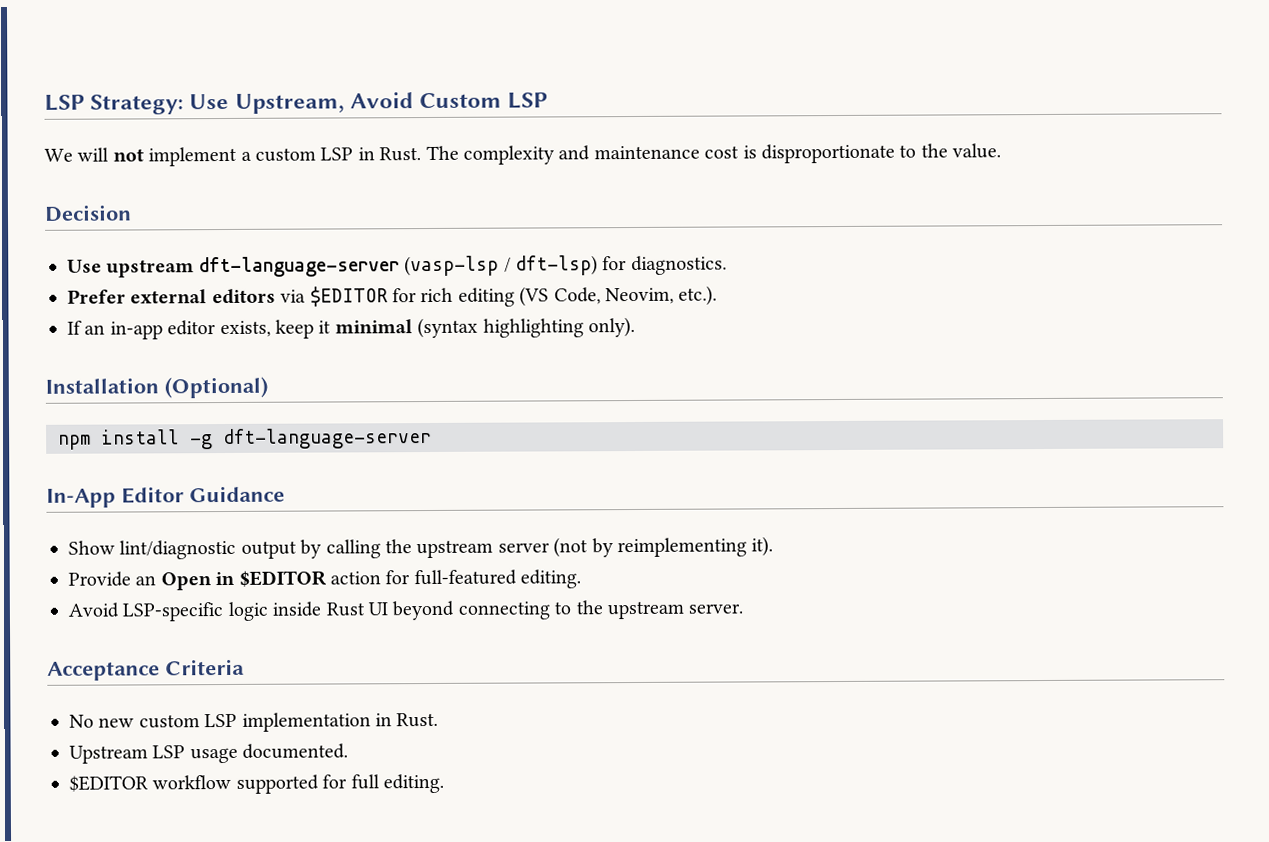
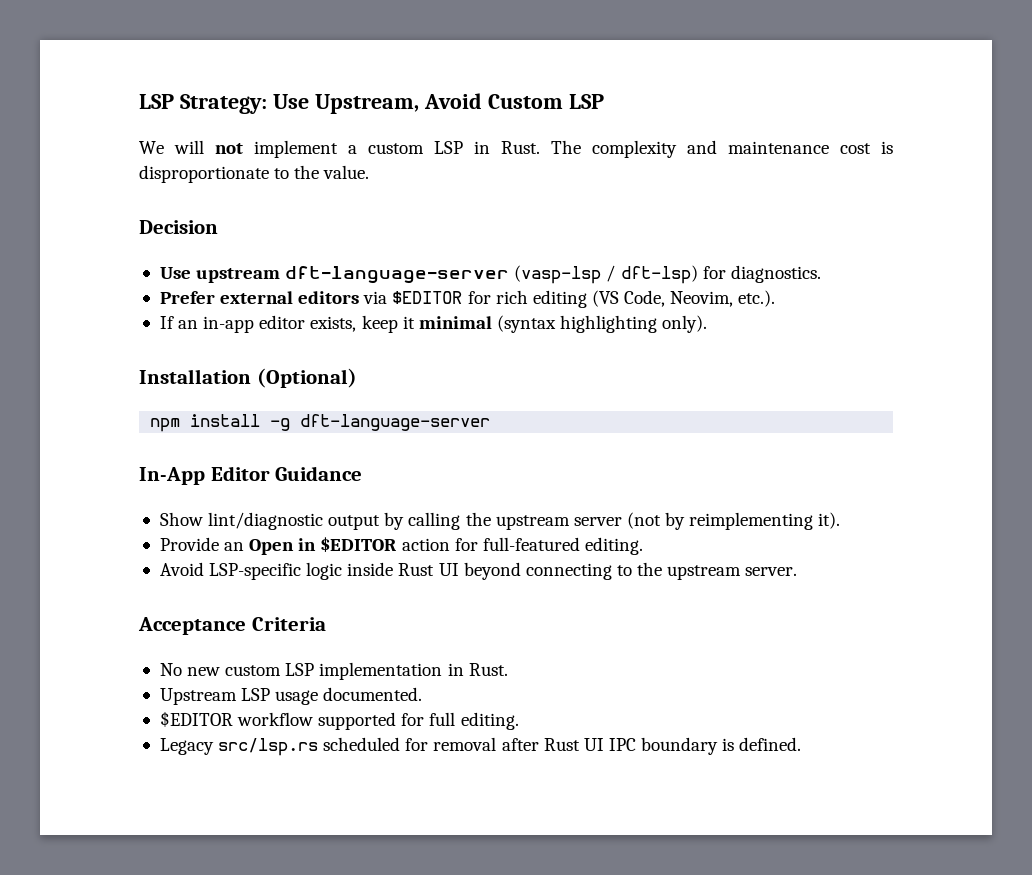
(444, 783) none -> [159,737,802,756] // Legacy src/lsp.rs scheduled for removal after Rust UI IPC boundary is defined.

